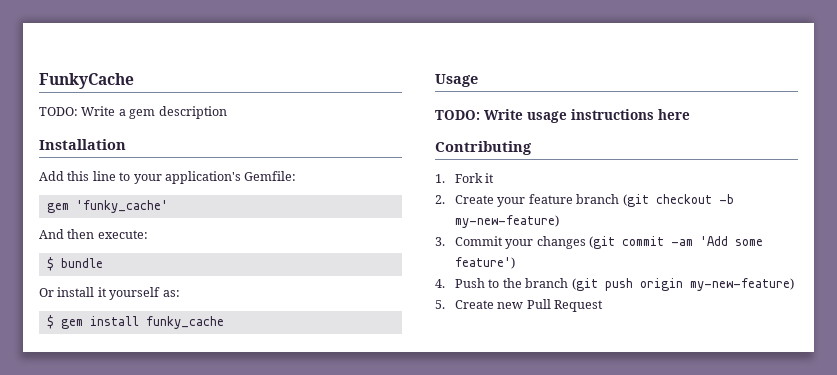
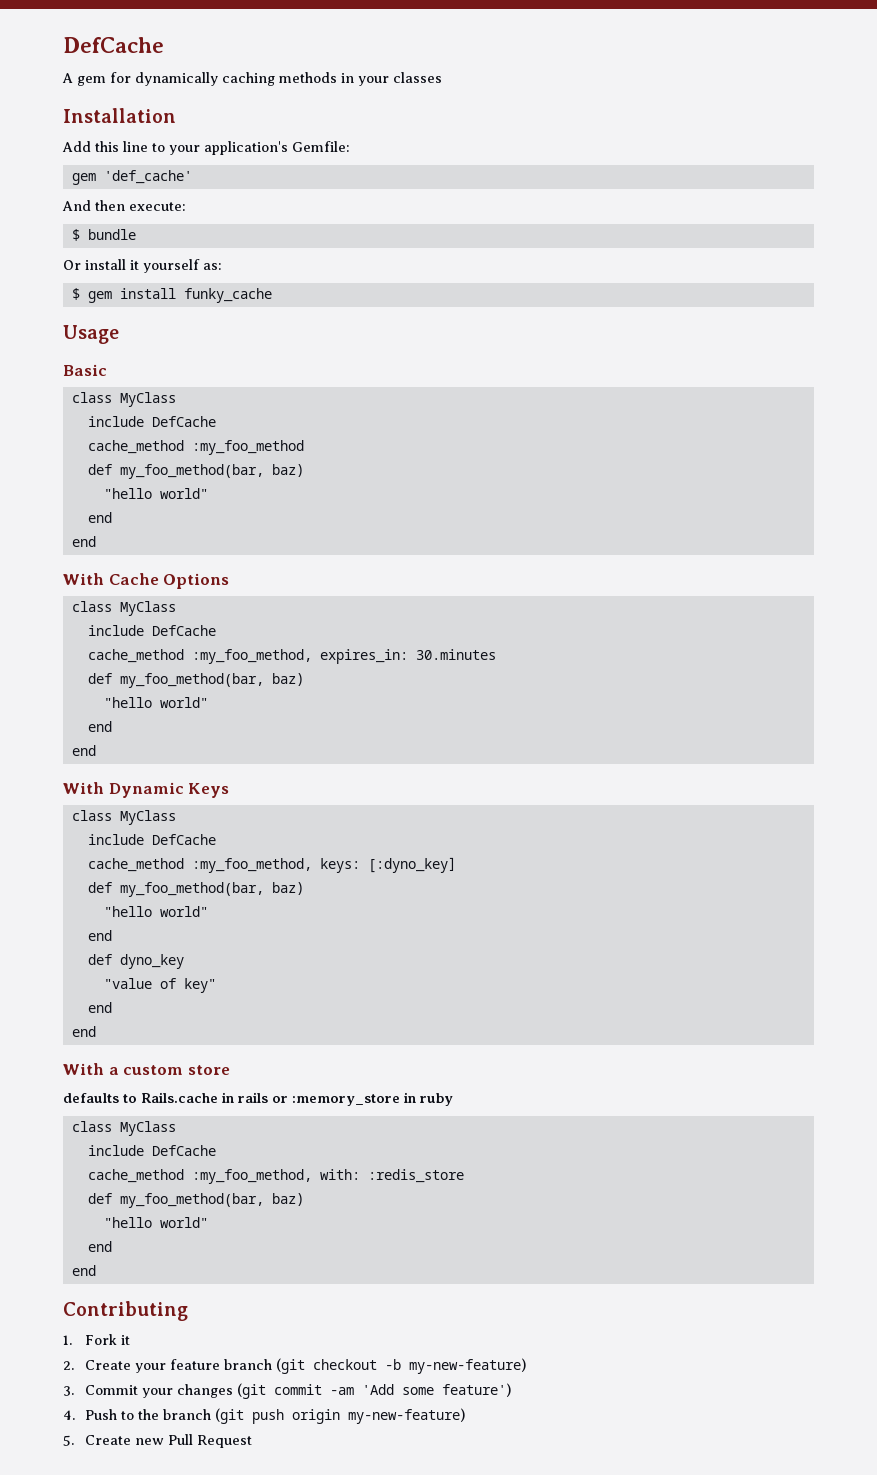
[39,73,134,89] [39,106,227,119] FunkyCache // TODO: Write a gem description -> [63,37,164,53] [62,72,442,86] DefCache // A gem for dynamically caching methods in your classes
[75,200,168,213] 'funky_cache' -> [103,170,192,184] 'def_cache'
[435,109,690,123] TODO: Write usage instructions here -> [63,364,107,376] [71,392,176,407] [87,416,216,427] [87,440,304,455] [87,464,304,479] [103,488,208,499] [87,512,112,523] [71,536,96,547] [63,573,230,589] [71,601,176,616] [87,625,216,636] [87,649,496,664] [87,673,304,688] [103,697,208,708] [87,721,112,732] [71,745,96,756] [63,782,230,798] [71,810,176,825] [87,834,216,845] [87,857,456,873] [87,882,304,897] [103,906,208,917] [87,930,112,941] [87,954,184,969] [103,978,216,993] [87,1002,112,1013] [71,1026,96,1037] [63,1063,230,1075] [63,1092,453,1106] [71,1121,176,1136] [87,1145,216,1156] [87,1169,464,1184] [87,1193,304,1208] [103,1217,208,1228] [87,1241,112,1252] [71,1265,96,1276] Basic // class MyClass // include DefCache // cache_method :my_foo_method // def my_foo_method(bar, baz) // "hello world" // end // end // With Cache Options // class MyClass // include DefCache // cache_method :my_foo_method, expires_in: 30.minutes // def my_foo_method(bar, baz) // "hello world" // end // end // With Dynamic Keys // class MyClass // include DefCache // cache_method :my_foo_method, keys: [:dyno_key] // def my_foo_method(bar, baz) // "hello world" // end // def dyno_key // "value of key" // end // end // With a custom store // defaults to Rails.cache in rails or :memory_store in ruby // class MyClass // include DefCache // cache_method :my_foo_method, with: :redis_store // def my_foo_method(bar, baz) // "hello world" // end // end

